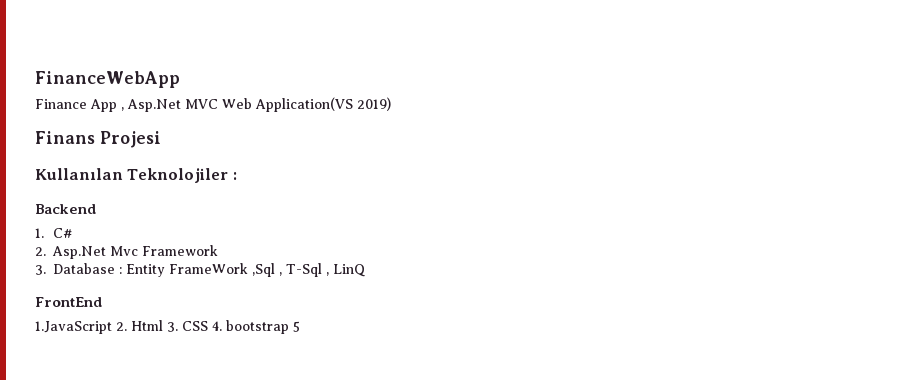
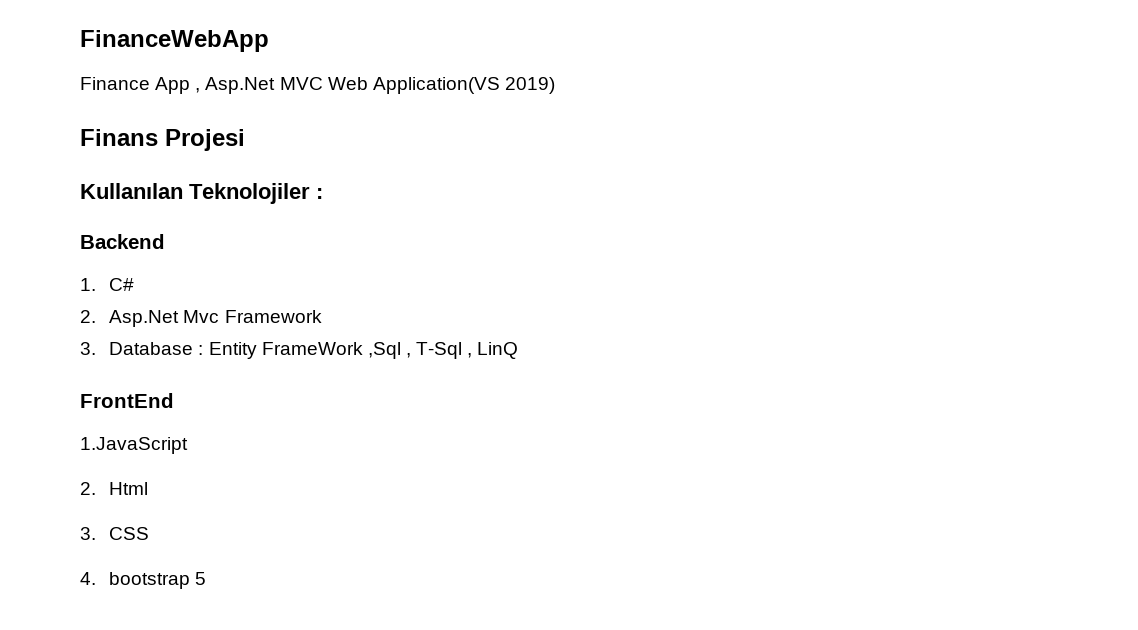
(112, 327) none -> (188, 445) //
(163, 325) none -> (149, 488) //
(208, 326) none -> (150, 533) //

